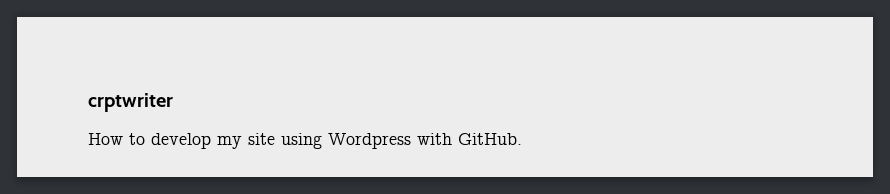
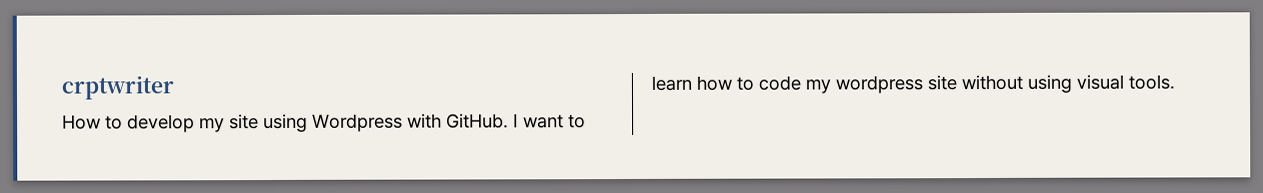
(522, 139) none -> [513,113,586,129] [651,74,1175,94] I want to learn how to code my wordpress site without using visual tools.

